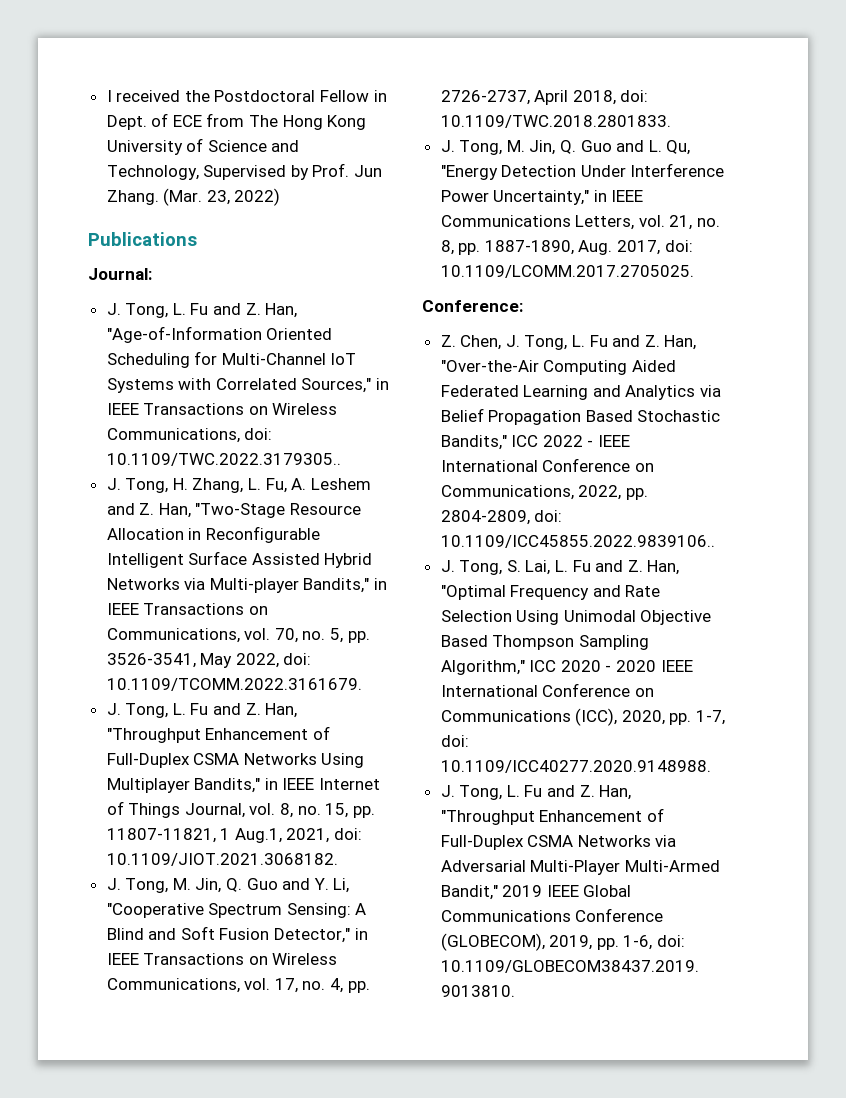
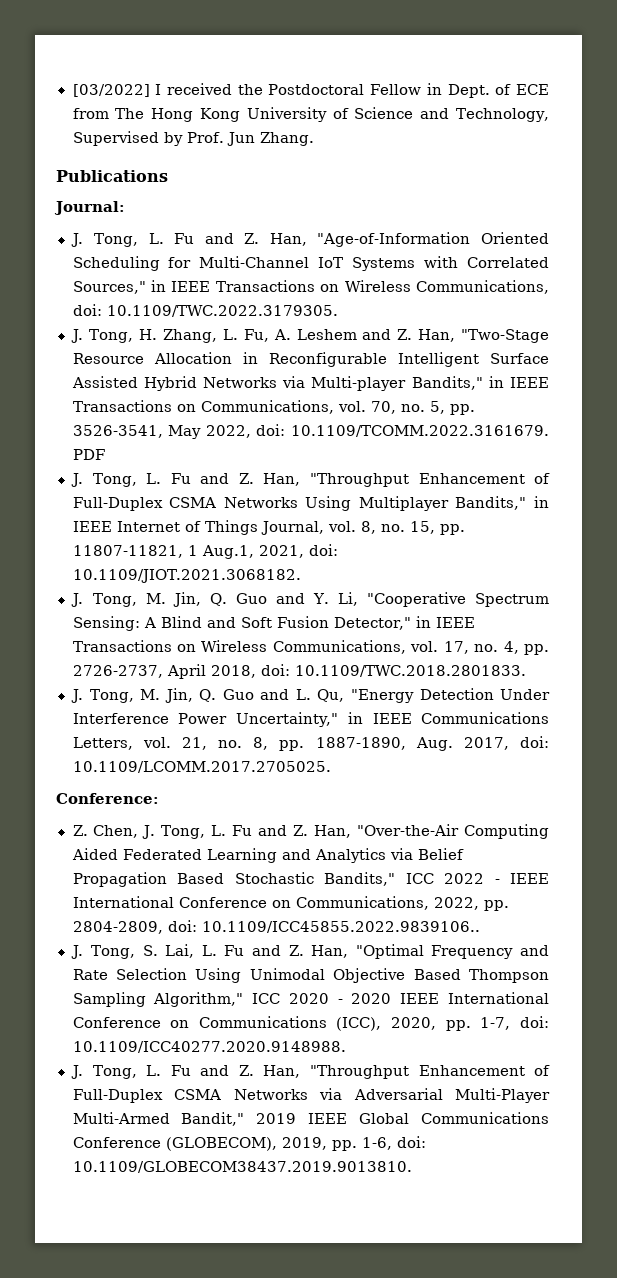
(106, 96) none -> [72,84,150,97] [03/2022]
[163,188,281,206] (Mar. 23, 2022) -> (314, 139) none
[106,453,341,466] 10.1109/TWC.2022.3179305.. -> [106,305,338,317] 10.1109/TWC.2022.3179305.
(362, 684) none -> [72,449,105,460] PDF

